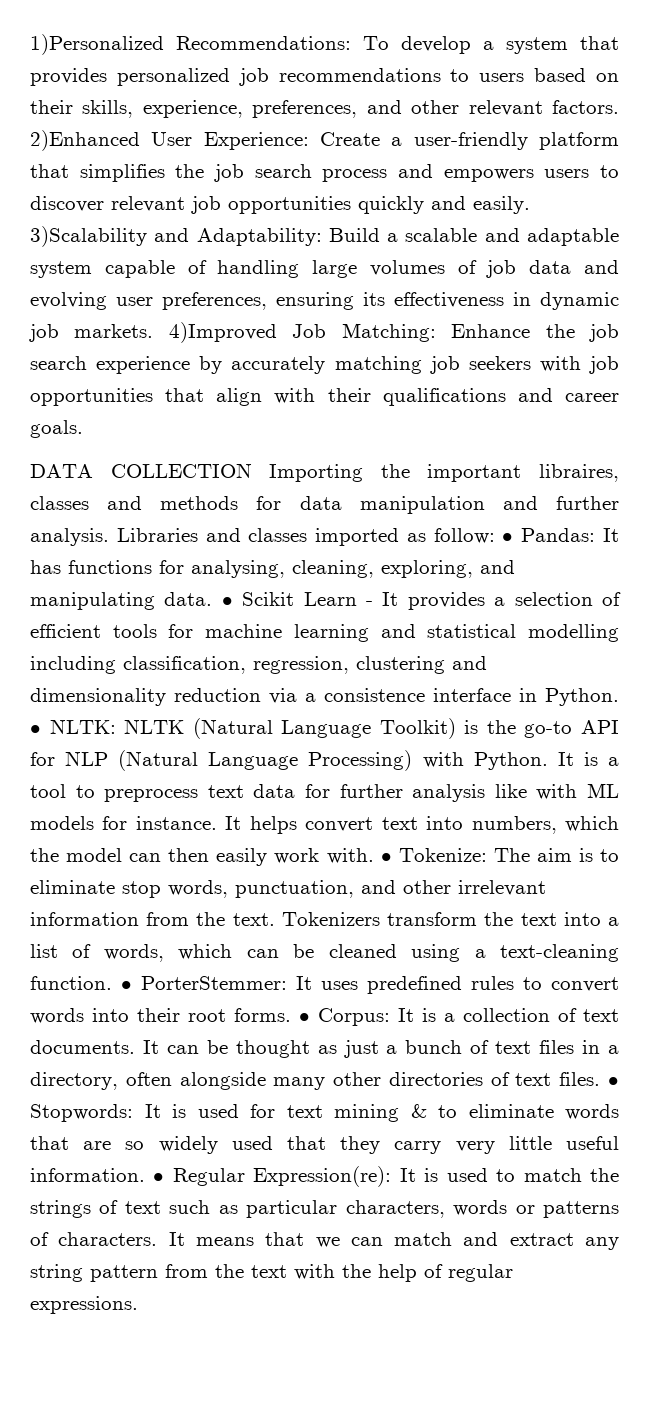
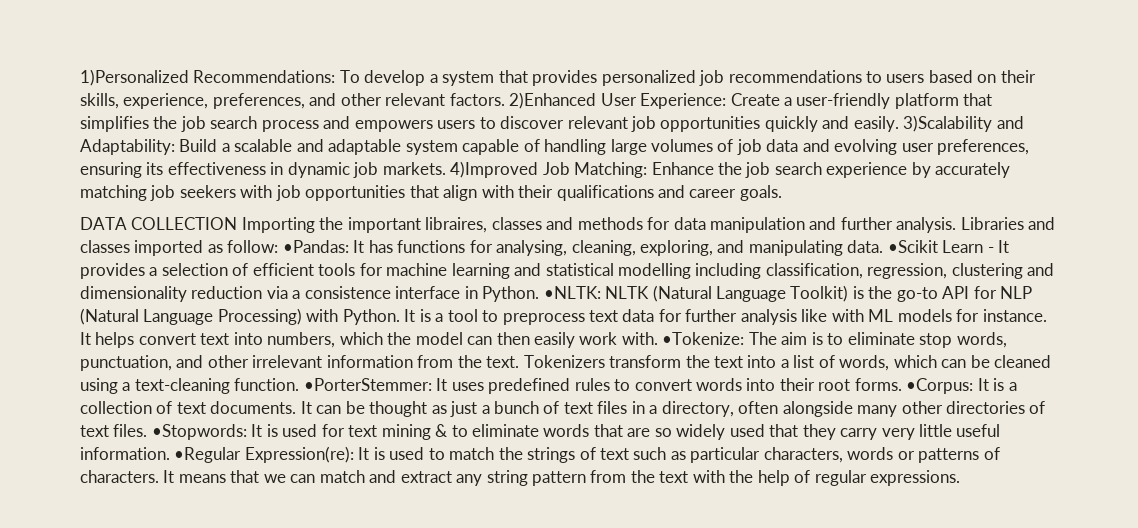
[502,528,596,542] • Pandas: -> [282,240,349,253] •Pandas:
[221,592,295,606] • Scikit -> [887,240,938,253] •Scikit
[30,719,116,734] • NLTK: -> [543,286,601,299] •NLTK:
[380,848,487,862] • Tokenize: -> [662,332,745,345] •Tokenize:
[121,976,287,990] • PorterStemmer: -> [303,378,432,391] •PorterStemmer:
[299,1008,390,1026] • Corpus: -> [906,378,974,394] •Corpus:
[608,1077,619,1086] [30,1104,133,1122] • Stopwords: -> [151,424,247,440] •Stopwords:
[153,1168,245,1186] • Regular -> [174,447,242,463] •Regular

